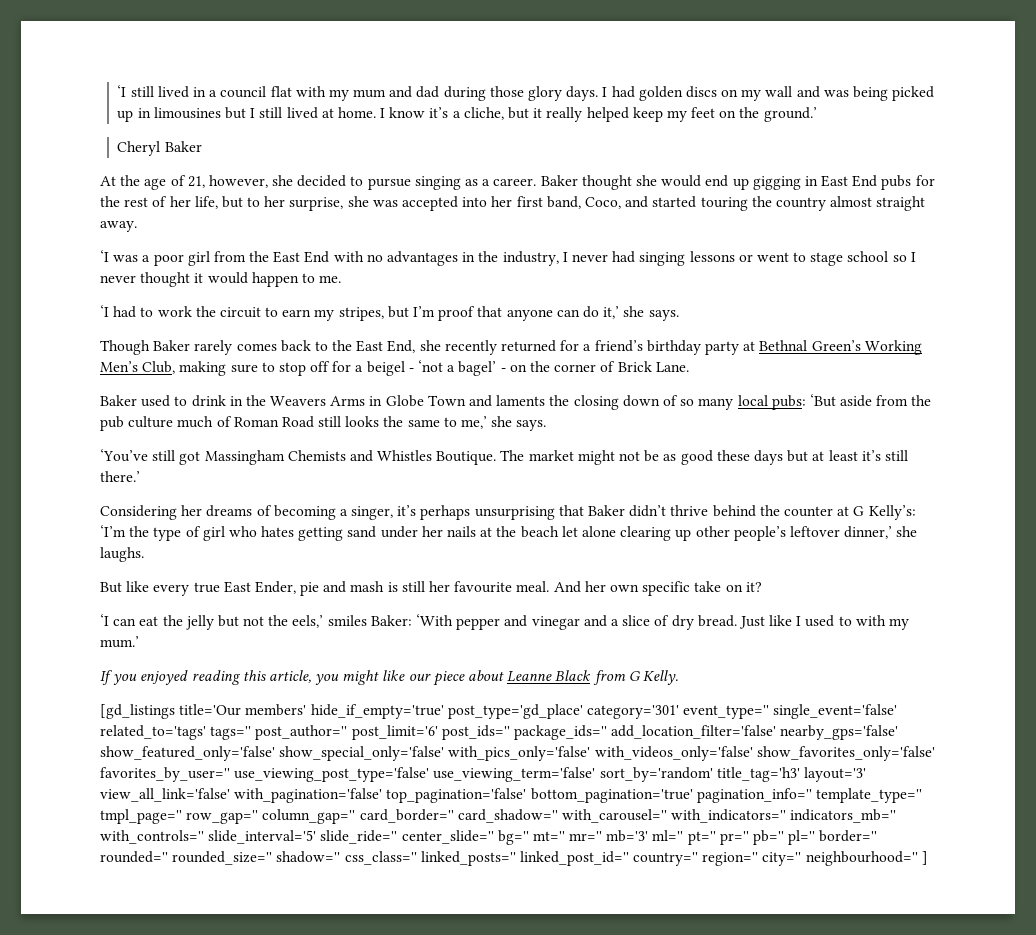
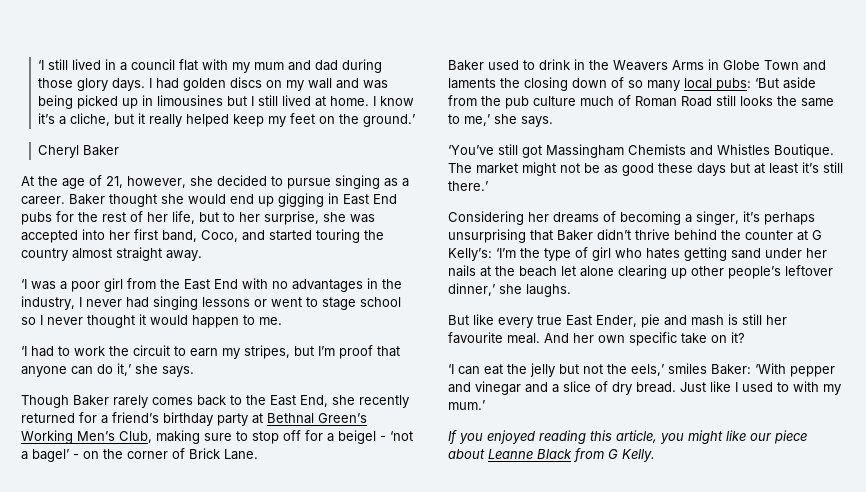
[100,704,898,719] [100,725,899,740] [100,746,935,761] [100,767,866,782] [100,788,922,803] [100,809,897,824] [100,830,878,845] [100,851,928,866] // [gd_listings title='Our members' hide_if_empty='true' post_type='gd_place' category='301' event_type='' single_event='false' related_to='tags' tags='' post_author='' post_limit='6' post_ids='' package_ids='' add_location_filter='false' nearby_gps='false' show_featured_only='false' show_special_only='false' with_pics_only='false' with_videos_only='false' show_favorites_only='false' favorites_by_user='' use_viewing_post_type='false' use_viewing_term='false' sort_by='random' title_tag='h3' layout='3' view_all_link='false' with_pagination='false' top_pagination='false' bottom_pagination='true' pagination_info='' template_type='' tmpl_page='' row_gap='' column_gap='' card_border='' card_shadow='' with_carousel='' with_indicators='' indicators_mb='' with_controls='' slide_interval='5' slide_ride='' center_slide='' bg='' mt='' mr='' mb='3' ml='' pt='' pr='' pb='' pl='' border='' rounded='' rounded_size='' shadow='' css_class='' linked_posts='' linked_post_id='' country='' region='' city='' neighbourhood='' ] -> (655, 455) none

